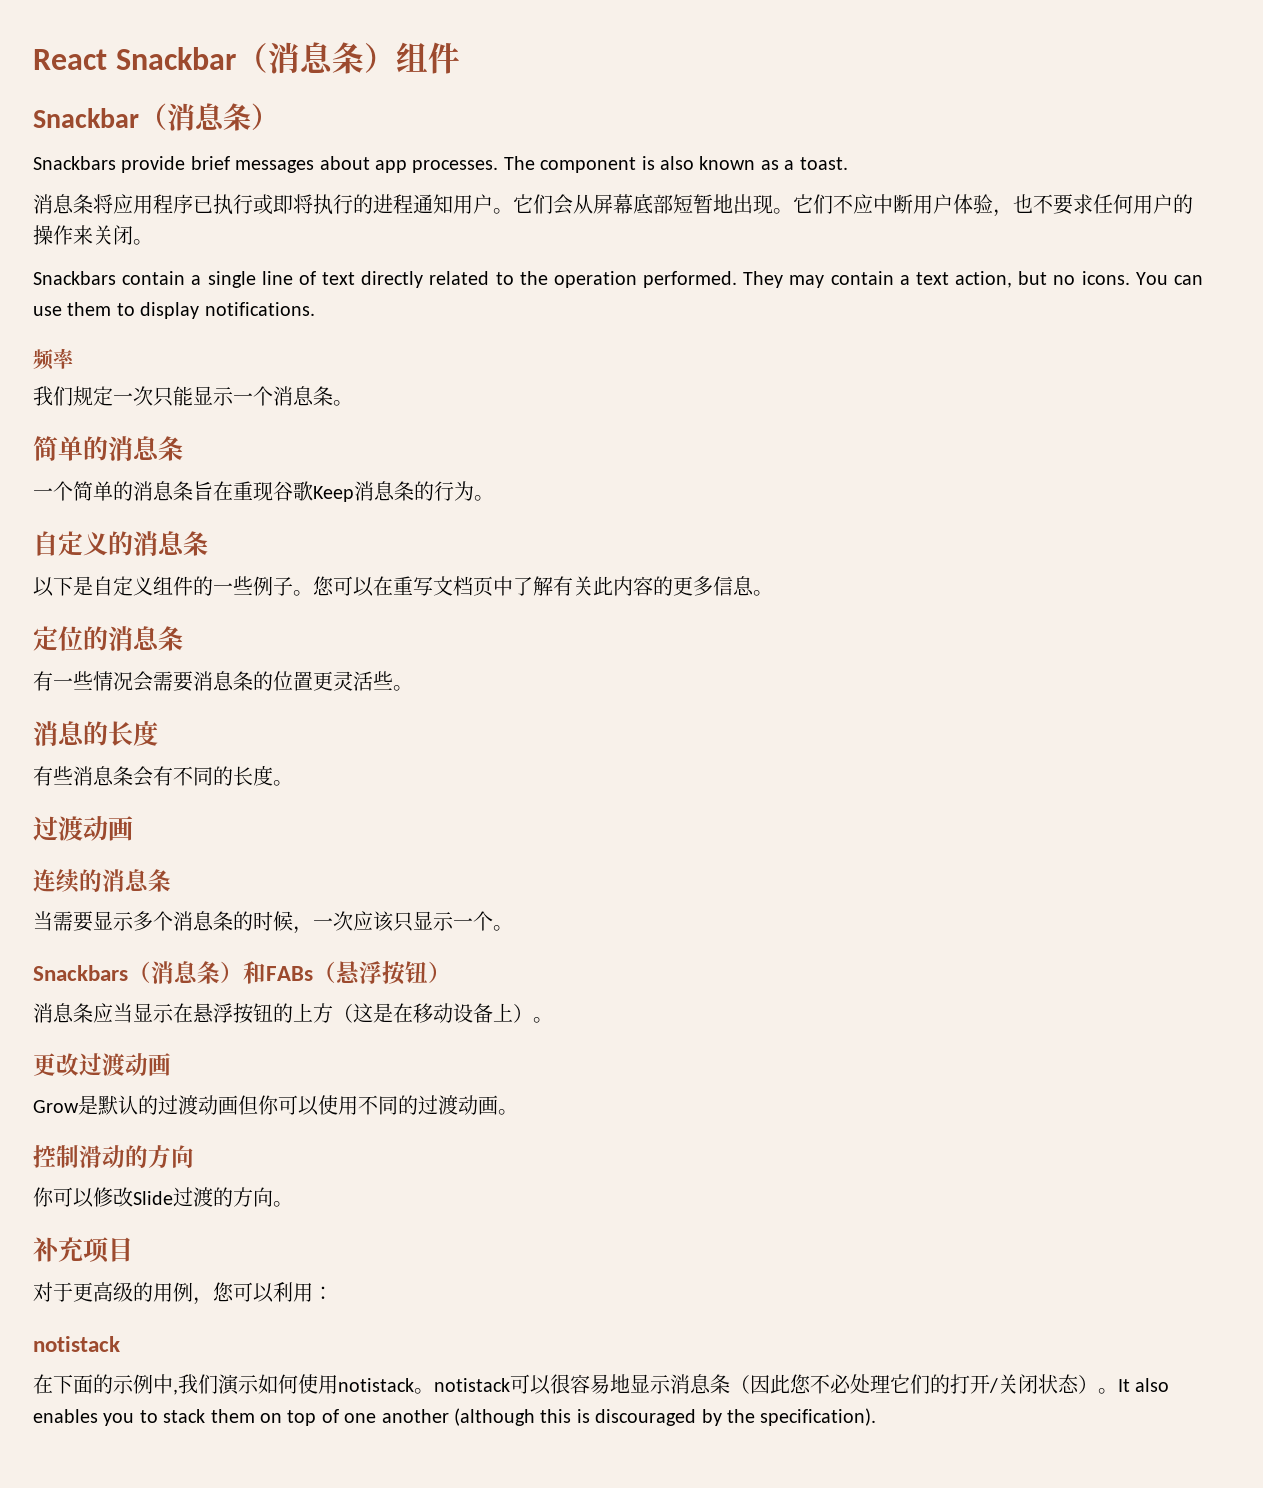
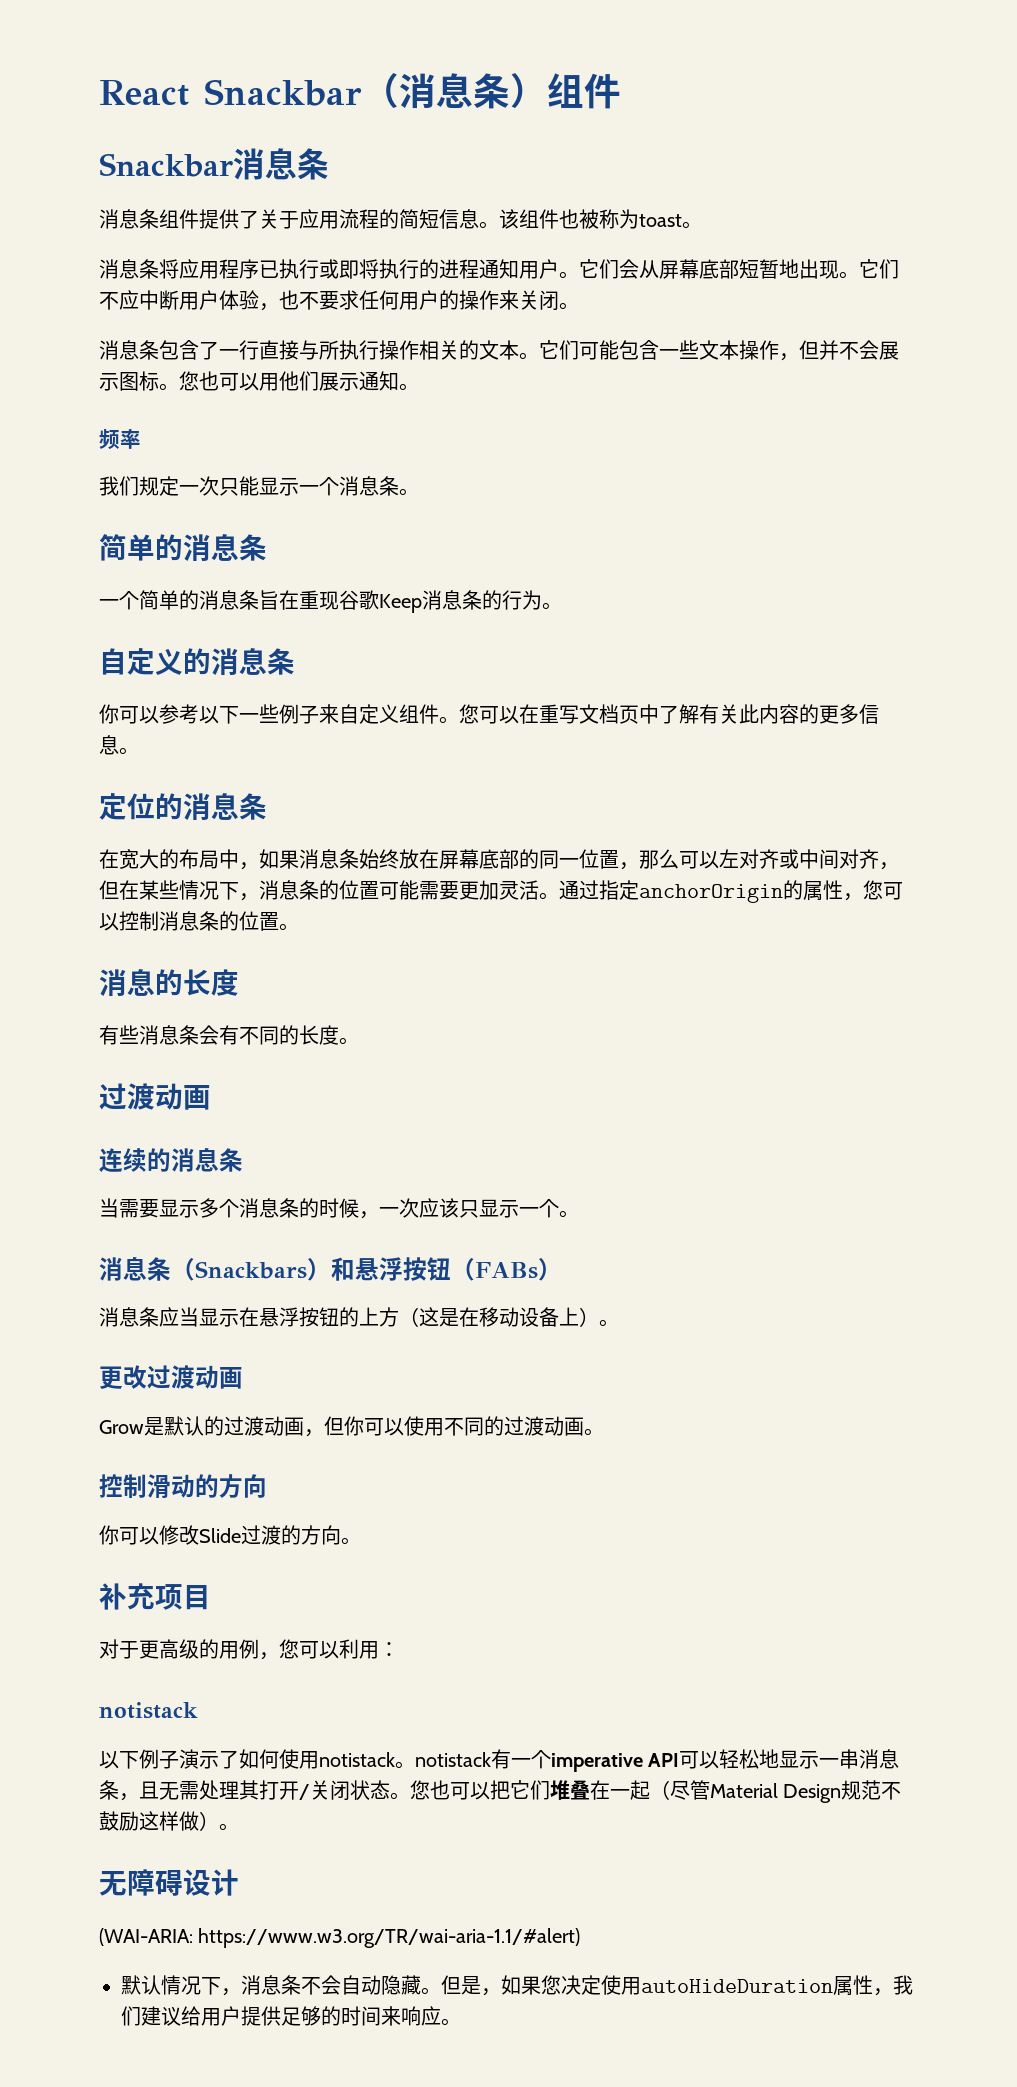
[139,103,279,131] [33,156,848,173] （消息条） // Snackbars provide brief messages about app processes. The component is also known as a toast. -> [233,148,329,180] [99,209,702,229] 消息条 // 消息条组件提供了关于应用流程的简短信息。该组件也被称为toast。
[33,271,1203,288] [33,302,315,319] Snackbars contain a single line of text directly related to the operation performed. They may contain a text action, but no icons. You can use them to display notifications. -> [99,340,899,361] [99,371,419,391] 消息条包含了一行直接与所执行操作相关的文本。它们可能包含一些文本操作，但并不会展示图标。您也可以用他们展示通知。
[33,576,293,597] 以下是自定义组件的一些例子 -> [99,704,439,724] 你可以参考以下一些例子来自定义组件
[33,671,393,692] 有一些情况会需要消息条的位置更灵活些 -> [99,849,899,870] [99,880,903,903] [99,911,279,931] 在宽大的布局中，如果消息条始终放在屏幕底部的同一位置，那么可以左对齐或中间对齐，但在某些情况下，消息条的位置可能需要更加灵活。通过指定anchorOrigin的属性，您可以控制消息条的位置
[33,961,428,985] Snackbars（消息条）和FABs（悬浮按钮 -> [99,1256,538,1281] 消息条（Snackbars）和悬浮按钮（FABs
(238, 1105) none -> [304,1429,324,1437] ，
[33,1374,259,1395] 在下面的示例中,我们演示 -> [99,1749,239,1769] 以下例子演示了
[510,1374,1170,1395] [33,1408,877,1426] 可以很容易地显示消息条（因此您不必处理它们的打开/关闭状态）。It also enables you to stack them on top of one another (although this is discouraged by the specification). -> [491,1749,900,1772] [99,1780,902,1803] [99,1811,239,1831] [99,1869,239,1896] [99,1928,581,1948] [121,1975,913,1996] [121,2006,461,2026] 有一个imperative API可以轻松地显示一串消息条，且无需处理其打开/关闭状态。您也可以把它们堆叠在一起（尽管Material Design规范不鼓励这样做）。 // 无障碍设计 // (WAI-ARIA: https://www.w3.org/TR/wai-aria-1.1/#alert) // 默认情况下，消息条不会自动隐藏。但是，如果您决定使用autoHideDuration属性，我们建议给用户提供足够的时间来响应。

